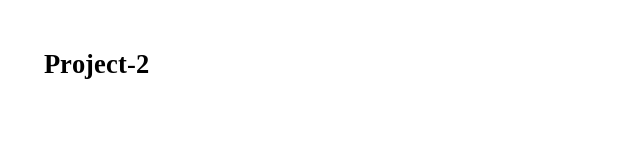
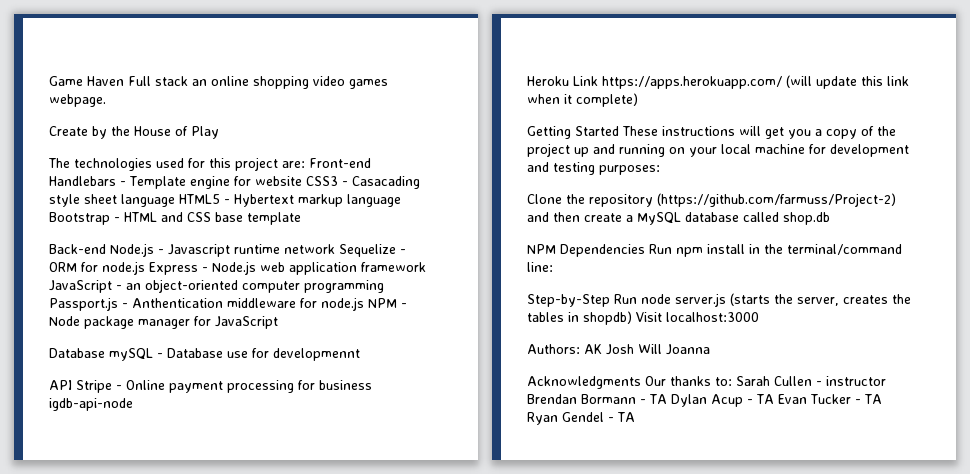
[44,54,149,79] Project-2 -> [49,76,388,89] [49,94,106,107] [49,126,219,139] [48,157,371,171] [49,176,420,189] [49,194,401,207] [49,212,301,225] [49,243,406,257] [49,261,426,275] [49,279,384,293] [49,297,407,311] [49,316,278,329] [49,348,360,361] [49,380,372,393] [49,398,133,411] [527,75,909,89] [527,93,638,107] [527,126,896,139] [527,143,909,157] [527,162,660,175] [527,193,896,207] [527,212,830,225] [527,244,902,257] [527,262,553,272] [527,293,911,307] [527,311,759,325] [527,344,710,355] [527,376,886,389] [527,394,882,407] [527,412,635,425] Game Haven Full stack an online shopping video games webpage. // Create by the House of Play // The technologies used for this project are: Front-end Handlebars - Template engine for website CSS3 - Casacading style sheet language HTML5 - Hybertext markup language Bootstrap - HTML and CSS base template // Back-end Node.js - Javascript runtime network Sequelize - ORM for node.js Express - Node.js web application framework JavaScript - an object-oriented computer programming Passport.js - Anthentication middleware for node.js NPM - Node package manager for JavaScript // Database mySQL - Database use for developmennt // API Stripe - Online payment processing for business igdb-api-node // Heroku Link https://apps.herokuapp.com/ (will update this link when it complete) // Getting Started These instructions will get you a copy of the project up and running on your local machine for development and testing purposes: // Clone the repository (https://github.com/farmuss/Project-2) and then create a MySQL database called shop.db // NPM Dependencies Run npm install in the terminal/command line: // Step-by-Step Run node server.js (starts the server, creates the tables in shopdb) Visit localhost:3000 // Authors: AK Josh Will Joanna // Acknowledgments Our thanks to: Sarah Cullen - instructor Brendan Bormann - TA Dylan Acup - TA Evan Tucker - TA Ryan Gendel - TA

